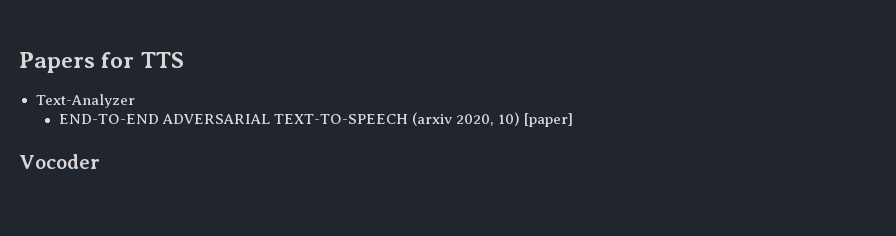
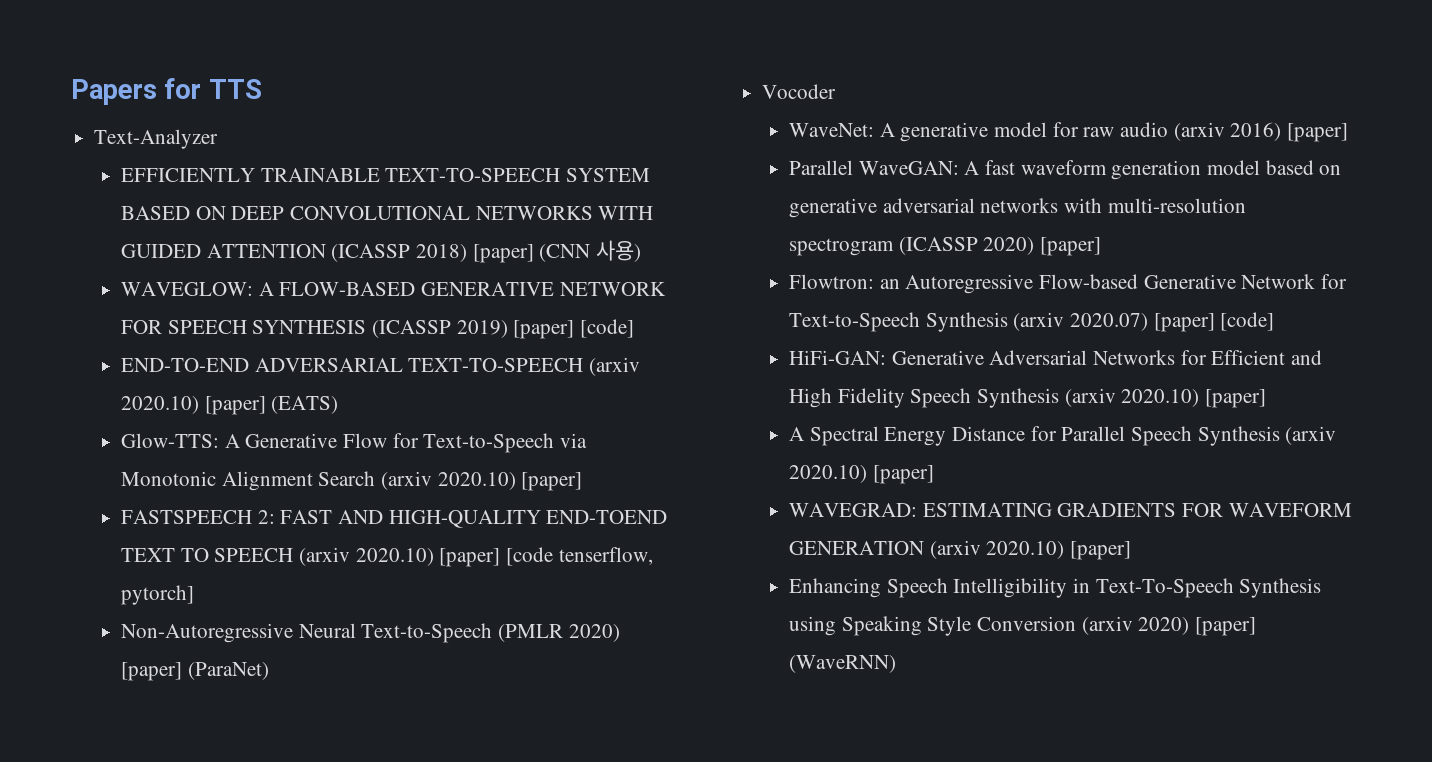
[58,112,573,127] [19,154,100,169] END-TO-END ADVERSARIAL TEXT-TO-SPEECH (arxiv 2020, 10) [paper] // Vocoder -> [120,168,650,182] [120,206,654,220] [120,240,641,263] [120,282,666,296] [120,319,634,339] [120,357,640,376] [120,396,339,415] [120,433,587,453] [120,471,583,491] [120,510,668,528] [120,547,653,567] [120,585,194,605] [120,623,620,643] [120,662,269,681] [762,84,837,99] [788,122,1348,142] [788,160,1342,180] [788,198,1246,218] [788,237,1101,256] [788,274,1347,294] [788,312,1275,332] [788,350,1322,365] [788,388,1266,408] [788,426,1337,446] [788,465,934,484] [788,503,1352,517] [788,540,1131,560] [788,578,1322,598] [788,616,1256,636] [788,655,896,673] EFFICIENTLY TRAINABLE TEXT-TO-SPEECH SYSTEM BASED ON DEEP CONVOLUTIONAL NETWORKS WITH GUIDED ATTENTION (ICASSP 2018) [paper] (CNN 사용) // WAVEGLOW: A FLOW-BASED GENERATIVE NETWORK FOR SPEECH SYNTHESIS (ICASSP 2019) [paper] [code] // END-TO-END ADVERSARIAL TEXT-TO-SPEECH (arxiv 2020.10) [paper] (EATS) // Glow-TTS: A Generative Flow for Text-to-Speech via Monotonic Alignment Search (arxiv 2020.10) [paper] // FASTSPEECH 2: FAST AND HIGH-QUALITY END-TOEND TEXT TO SPEECH (arxiv 2020.10) [paper] [code tenserflow, pytorch] // Non-Autoregressive Neural Text-to-Speech (PMLR 2020) [paper] (ParaNet) // Vocoder // WaveNet: A generative model for raw audio (arxiv 2016) [paper] // Parallel WaveGAN: A fast waveform generation model based on generative adversarial networks with multi-resolution spectrogram (ICASSP 2020) [paper] // Flowtron: an Autoregressive Flow-based Generative Network for Text-to-Speech Synthesis (arxiv 2020.07) [paper] [code] // HiFi-GAN: Generative Adversarial Networks for Efficient and High Fidelity Speech Synthesis (arxiv 2020.10) [paper] // A Spectral Energy Distance for Parallel Speech Synthesis (arxiv 2020.10) [paper] // WAVEGRAD: ESTIMATING GRADIENTS FOR WAVEFORM GENERATION (arxiv 2020.10) [paper] // Enhancing Speech Intelligibility in Text-To-Speech Synthesis using Speaking Style Conversion (arxiv 2020) [paper] (WaveRNN)

